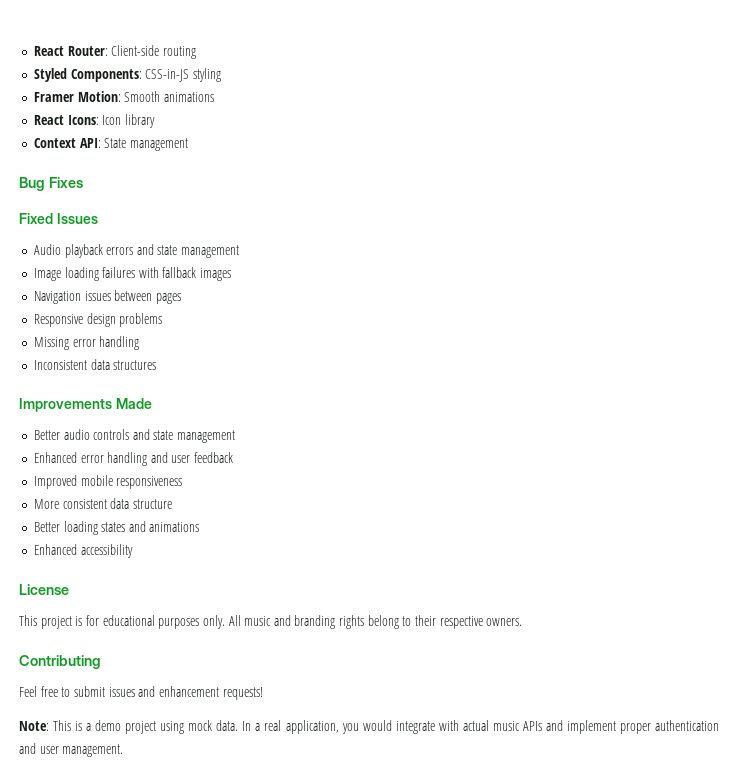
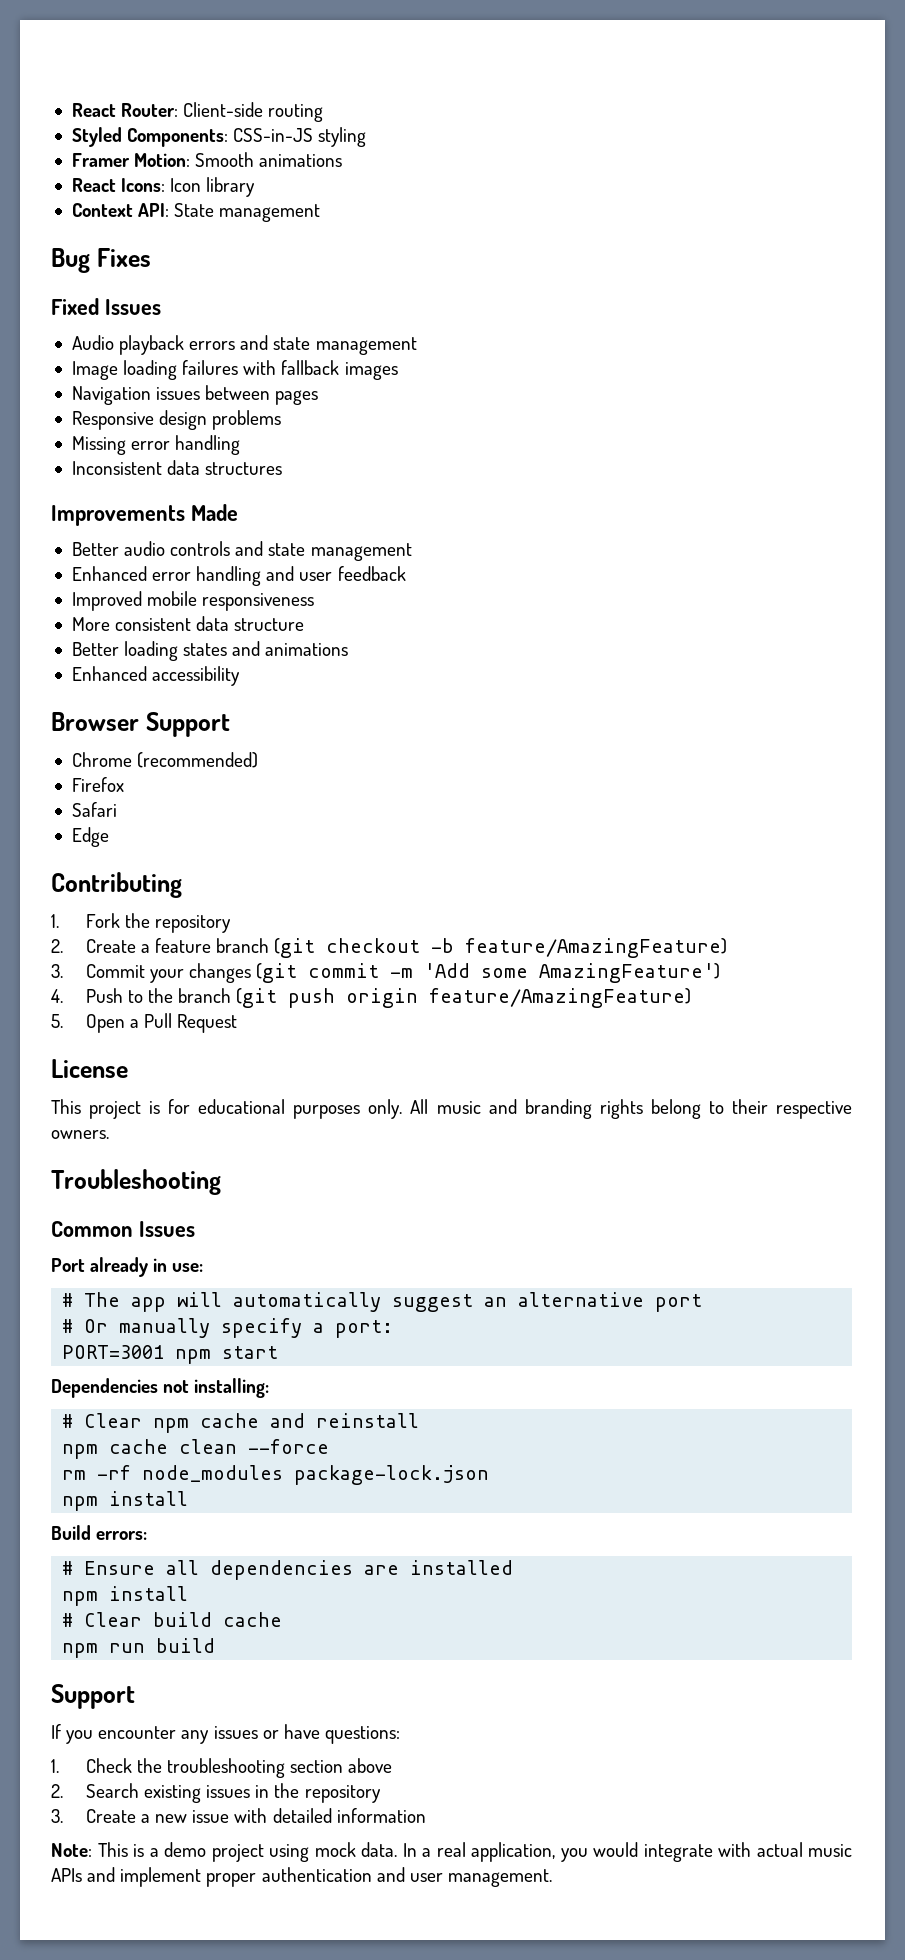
(133, 551) none -> [51,712,230,737] [71,752,259,768] [71,777,124,792] [71,802,117,817] [71,827,109,847] [51,872,182,898] [51,913,232,933] [51,938,728,958] [51,963,721,983] [51,988,692,1008] [51,1013,238,1033] // Browser Support // Chrome (recommended) // Firefox // Safari // Edge // Contributing // 1. Fork the repository // 2. Create a feature branch (git checkout -b feature/AmazingFeature) // 3. Commit your changes (git commit -m 'Add some AmazingFeature') // 4. Push to the branch (git push origin feature/AmazingFeature) // 5. Open a Pull Request
[19,655,101,669] [19,686,263,700] Contributing // Feel free to submit issues and enhancement requests! -> [51,1169,221,1195] [51,1221,195,1237] [51,1257,204,1277] [62,1292,703,1312] [62,1318,394,1338] [62,1345,279,1364] [51,1378,270,1398] [62,1413,420,1433] [62,1439,330,1459] [62,1465,490,1485] [62,1491,189,1511] [51,1525,148,1540] [62,1560,514,1580] [62,1586,189,1606] [62,1612,283,1627] [62,1638,216,1658] [51,1684,135,1709] [51,1724,400,1744] [51,1758,393,1778] [51,1783,381,1803] [51,1808,426,1823] Troubleshooting // Common Issues // Port already in use: // # The app will automatically suggest an alternative port // # Or manually specify a port: // PORT=3001 npm start // Dependencies not installing: // # Clear npm cache and reinstall // npm cache clean --force // rm -rf node_modules package-lock.json // npm install // Build errors: // # Ensure all dependencies are installed // npm install // # Clear build cache // npm run build // Support // If you encounter any issues or have questions: // 1. Check the troubleshooting section above // 2. Search existing issues in the repository // 3. Create a new issue with detailed information

